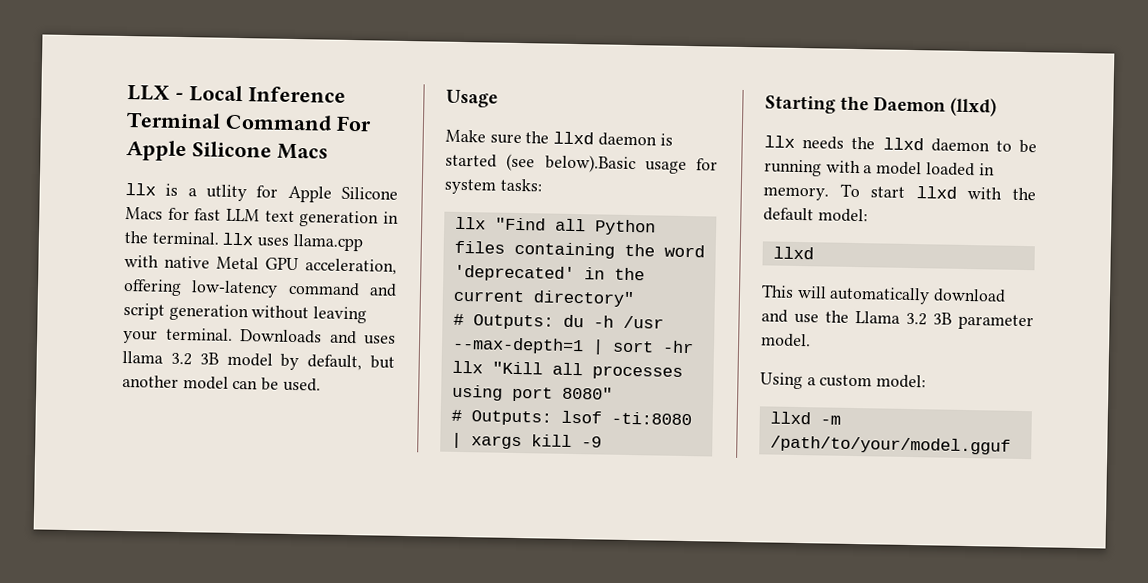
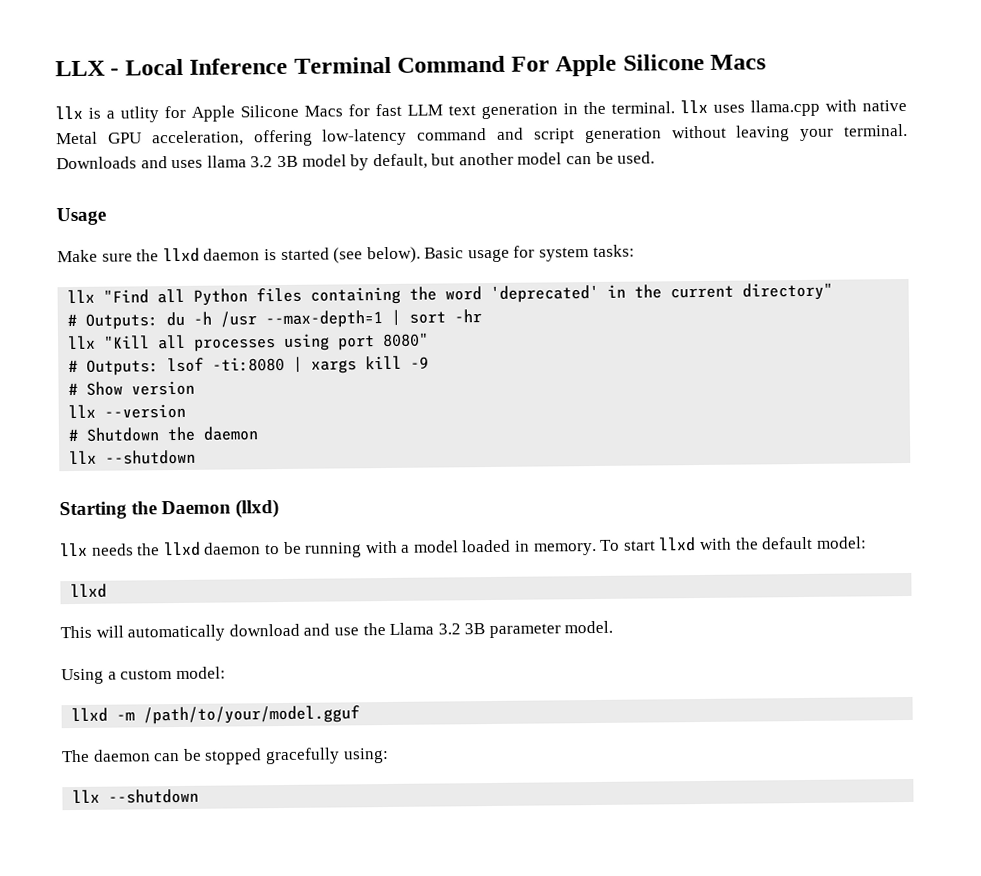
[544,154,636,174] below).Basic -> [366,246,465,264] below). Basic
(602, 442) none -> [68,380,196,396] [68,403,187,419] [68,426,260,442] [69,449,197,465] // # Show version // llx --version // # Shutdown the daemon // llx --shutdown
(1011, 445) none -> [61,747,389,765] [72,788,200,804] // The daemon can be stopped gracefully using: // llx --shutdown

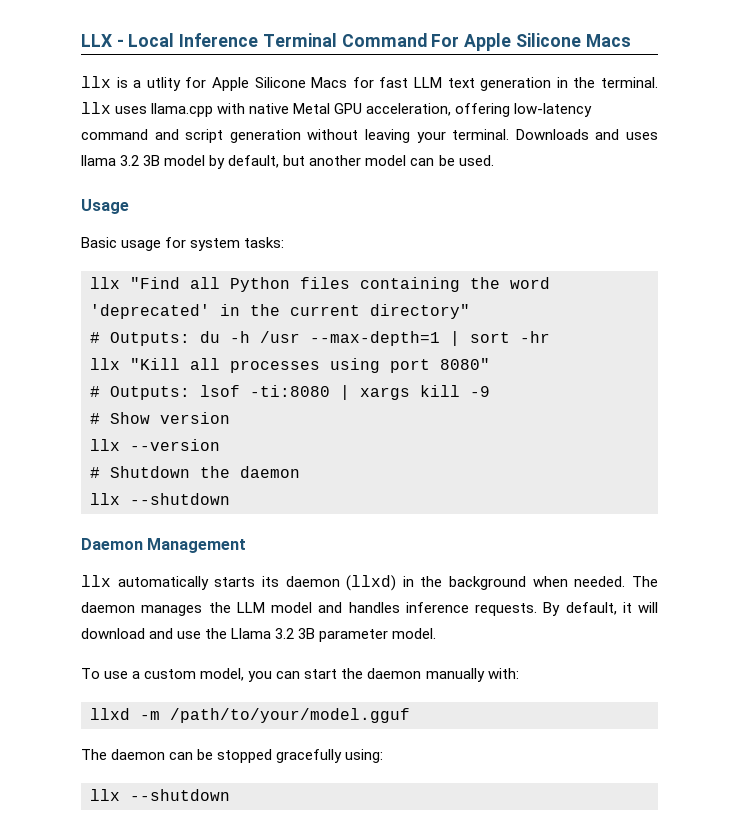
[57,246,421,264] Make sure the llxd daemon is started (see below). -> (129, 206) none
[59,499,280,520] [59,536,867,558] [70,583,108,599] [60,624,226,642] Starting the Daemon (llxd) // llx needs the llxd daemon to be running with a model loaded in memory. To start llxd with the default model: // llxd // This will automatically -> [81,538,247,553] [81,575,658,591] [81,602,658,616] Daemon Management // llx automatically starts its daemon (llxd) in the background when needed. The daemon manages the LLM model and handles inference requests. By default, it will
[61,666,226,685] Using a custom model: -> [81,668,519,682] To use a custom model, you can start the daemon manually with:

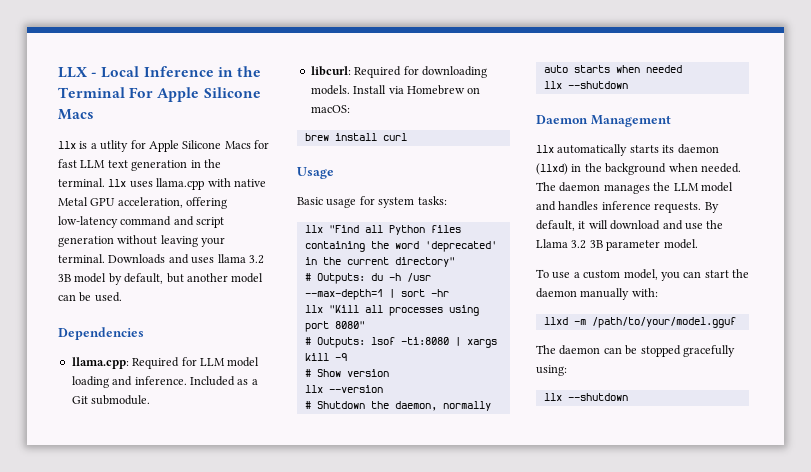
[262,33,427,47] Terminal Command -> [217,66,261,77] [58,87,125,98] in the Terminal
(494, 160) none -> [58,327,144,340] [71,357,260,369] [71,376,258,388] [71,395,151,405] [310,66,487,78] [310,85,481,95] [310,105,350,113] [304,133,407,141] // Dependencies // llama.cpp: Required for LLM model loading and inference. Included as a Git submodule. // libcurl: Required for downloading models. Install via Homebrew on macOS: // brew install curl
[240,466,300,478] daemon -> [394,401,491,411] [543,65,682,73] daemon, normally auto starts when needed

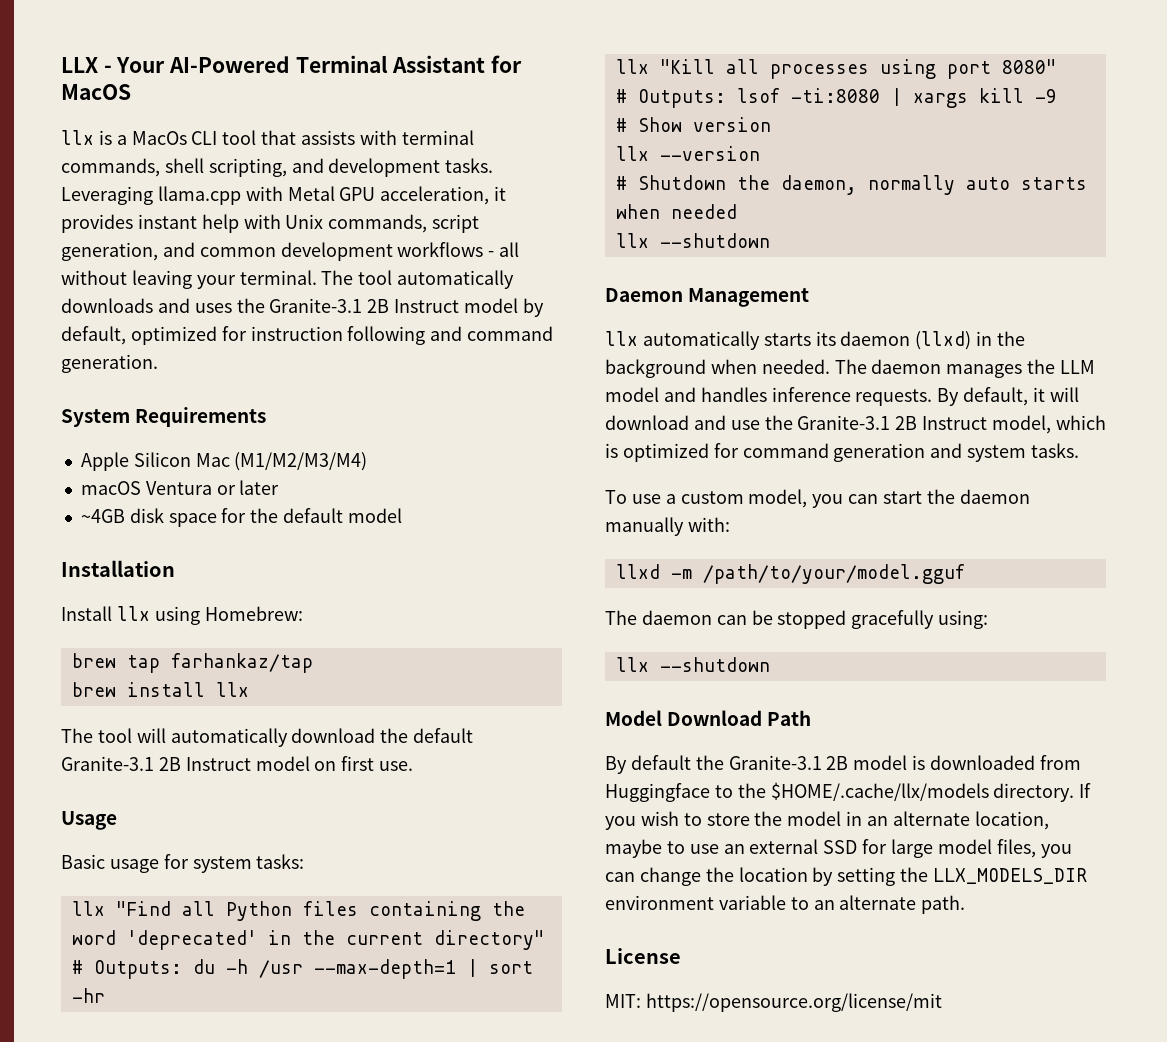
[101,66,261,78] [58,87,261,102] [58,109,94,120] [58,140,269,152] [58,159,221,171] [58,178,153,188] Local Inference in the Terminal For Apple Silicone Macs // llx is a utlity for Apple Silicone Macs for fast LLM text generation in the terminal. llx uses -> [116,55,523,73] [61,84,131,100] [61,130,474,145] [61,158,494,177] [61,186,153,205] Your AI-Powered Terminal Assistant for MacOS // llx is a MacOs CLI tool that assists with terminal commands, shell scripting, and development tasks. Leveraging
[233,179,266,187] native -> (283, 193) none
[186,197,228,209] [58,216,225,228] [58,235,226,247] [58,254,264,264] [58,273,264,285] [58,292,122,302] [58,327,144,340] [71,357,260,369] [71,376,258,388] [71,395,151,405] [310,66,487,78] [310,85,481,95] [310,105,350,113] [304,133,407,141] offering low-latency command and script generation without leaving your terminal. Downloads and uses llama 3.2 3B model by default, but another model can be used. // Dependencies // llama.cpp: Required for LLM model loading and inference. Included as a Git submodule. // libcurl: Required for downloading models. Install via Homebrew on macOS: // brew install curl -> [494,186,507,201] [61,214,480,233] [61,242,520,261] [61,270,515,289] [61,298,544,317] [61,326,554,345] [61,354,158,373] [61,407,267,427] [80,452,368,471] [80,480,280,495] [80,508,402,527] [61,560,175,577] [61,606,303,625] [71,653,313,673] [71,682,249,697] [61,728,474,747] [61,756,414,771] it provides instant help with Unix commands, script generation, and common development workflows - all without leaving your terminal. The tool automatically downloads and uses the Granite-3.1 2B Instruct model by default, optimized for instruction following and command generation. // System Requirements // Apple Silicon Mac (M1/M2/M3/M4) // macOS Ventura or later // ~4GB disk space for the default model // Installation // Install llx using Homebrew: // brew tap farhankaz/tap // brew install llx // The tool will automatically download the default Granite-3.1 2B Instruct model on first use.
[536,239,698,251] Llama 3.2 3B parameter model. -> [797,415,1106,434] [605,443,1080,462] Granite-3.1 2B Instruct model, which is optimized for command generation and system tasks.
(628, 397) none -> [605,710,812,726] [605,755,1081,774] [605,782,1092,802] [605,811,1049,830] [605,839,1072,858] [605,867,1088,886] [605,895,966,914] [605,948,681,964] [605,993,942,1012] // Model Download Path // By default the Granite-3.1 2B model is downloaded from Huggingface to the $HOME/.cache/llx/models directory. If you wish to store the model in an alternate location, maybe to use an external SSD for large model files, you can change the location by setting the LLX_MODELS_DIR environment variable to an alternate path. // License // MIT: https://opensource.org/license/mit

